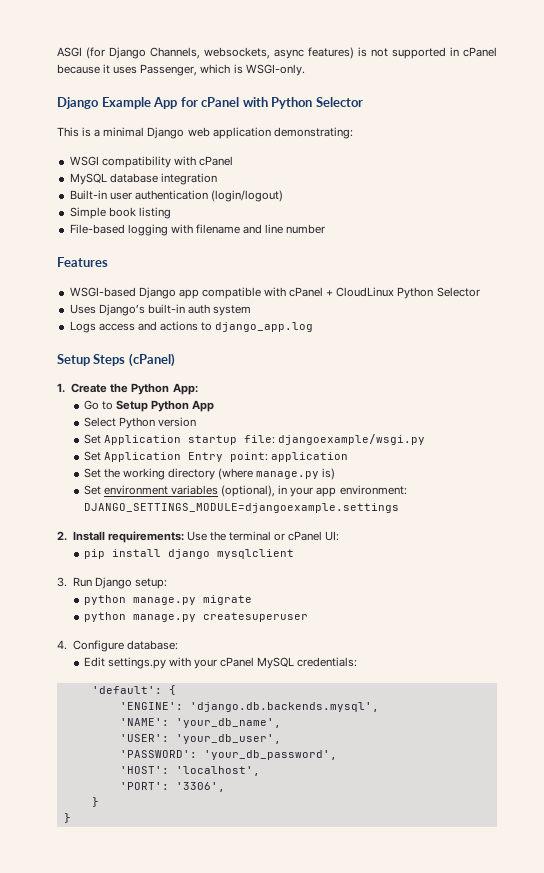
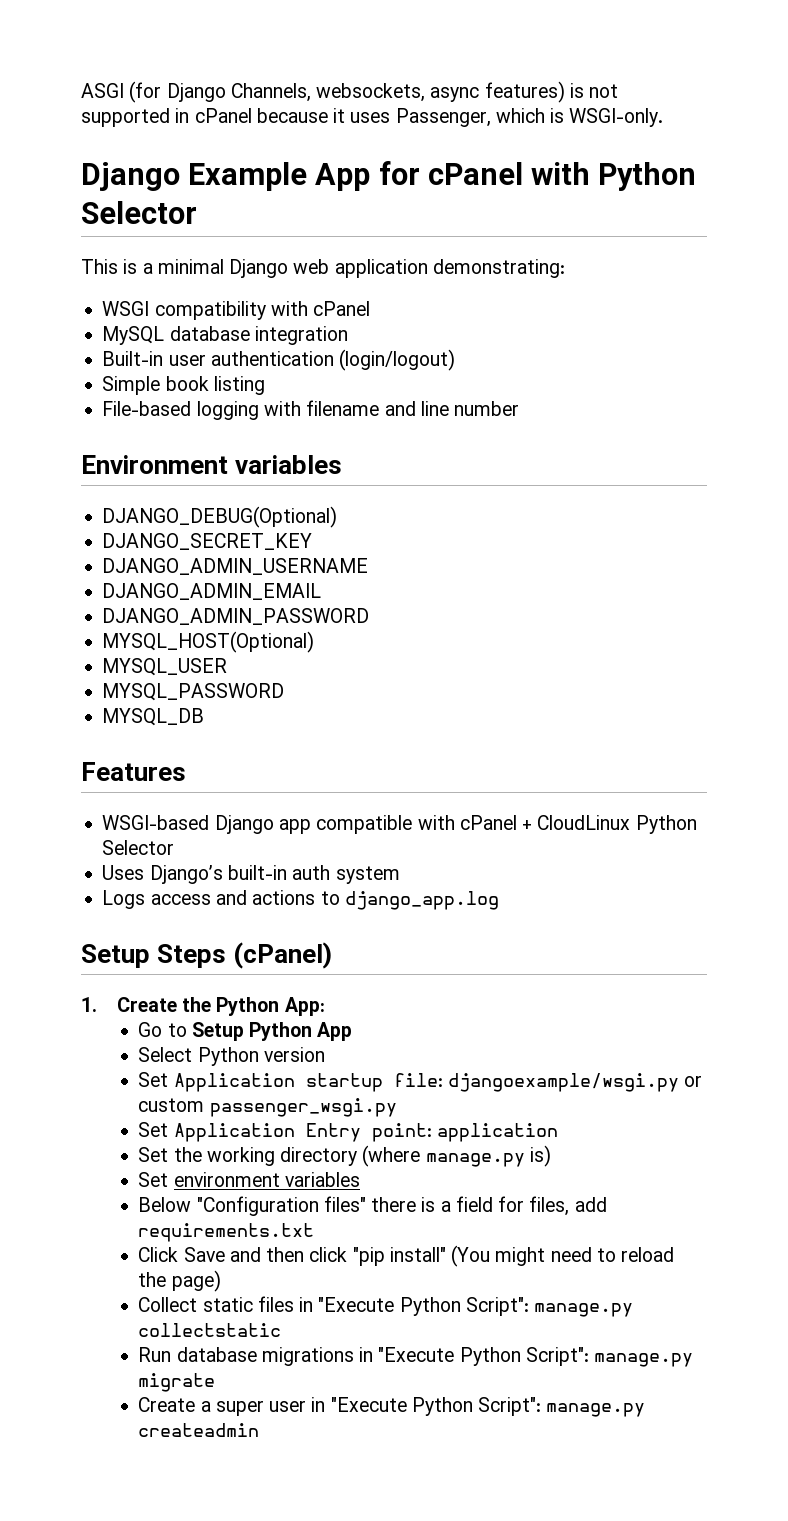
(326, 229) none -> [81,455,343,474] [102,506,338,528] [102,533,313,550] [102,558,369,575] [102,583,322,600] [102,608,370,625] [102,631,315,653] [102,658,228,676] [102,683,285,701] [102,708,205,726] // Environment variables // DJANGO_DEBUG(Optional) // DJANGO_SECRET_KEY // DJANGO_ADMIN_USERNAME // DJANGO_ADMIN_EMAIL // DJANGO_ADMIN_PASSWORD // MYSQL_HOST(Optional) // MYSQL_USER // MYSQL_PASSWORD // MYSQL_DB
(426, 439) none -> [684,1076,703,1087] [138,1098,397,1117] or custom passenger_wsgi.py
[221,485,407,497] [83,503,399,513] [57,531,340,543] [83,549,294,559] [57,577,167,589] [83,595,252,605] [83,612,308,622] [57,640,178,652] [83,657,358,669] [91,685,176,695] [119,702,379,712] [119,718,281,728] [119,734,281,744] [119,750,337,760] [119,766,260,776] [119,782,225,792] [91,797,99,807] [63,813,71,823] (optional), in your app environment: DJANGO_SETTINGS_MODULE=djangoexample.settings // 2. Install requirements: Use the terminal or cPanel UI: // pip install django mysqlclient // 3. Run Django setup: // python manage.py migrate // python manage.py createsuperuser // 4. Configure database: // Edit settings.py with your cPanel MySQL credentials: // 'default': { // 'ENGINE': 'django.db.backends.mysql', // 'NAME': 'your_db_name', // 'USER': 'your_db_user', // 'PASSWORD': 'your_db_password', // 'HOST': 'localhost', // 'PORT': '3306', // } // } -> [138,1196,607,1216] [138,1223,315,1242] [138,1245,675,1267] [138,1270,221,1292] [138,1296,634,1317] [138,1323,282,1337] [138,1347,694,1367] [138,1373,216,1392] [138,1397,646,1417] [138,1423,260,1437] // Below "Configuration files" there is a field for files, add requirements.txt // Click Save and then click "pip install" (You might need to reload the page) // Collect static files in "Execute Python Script": manage.py collectstatic // Run database migrations in "Execute Python Script": manage.py migrate // Create a super user in "Execute Python Script": manage.py createadmin

